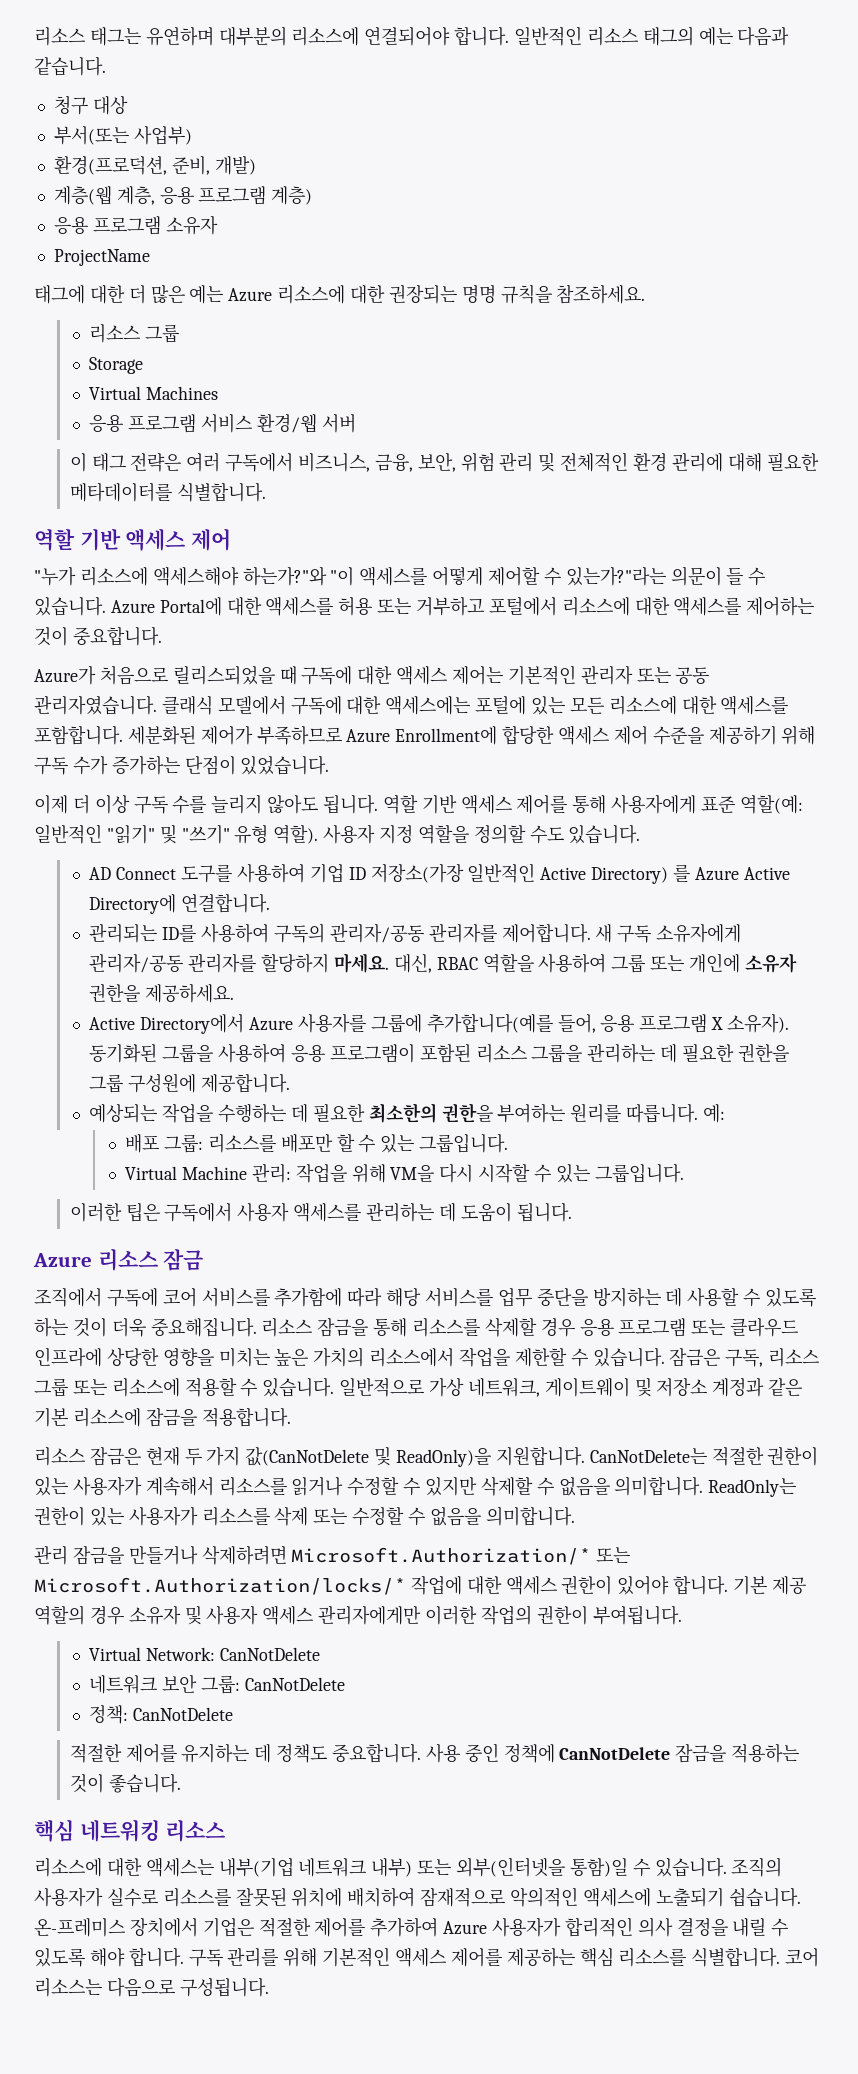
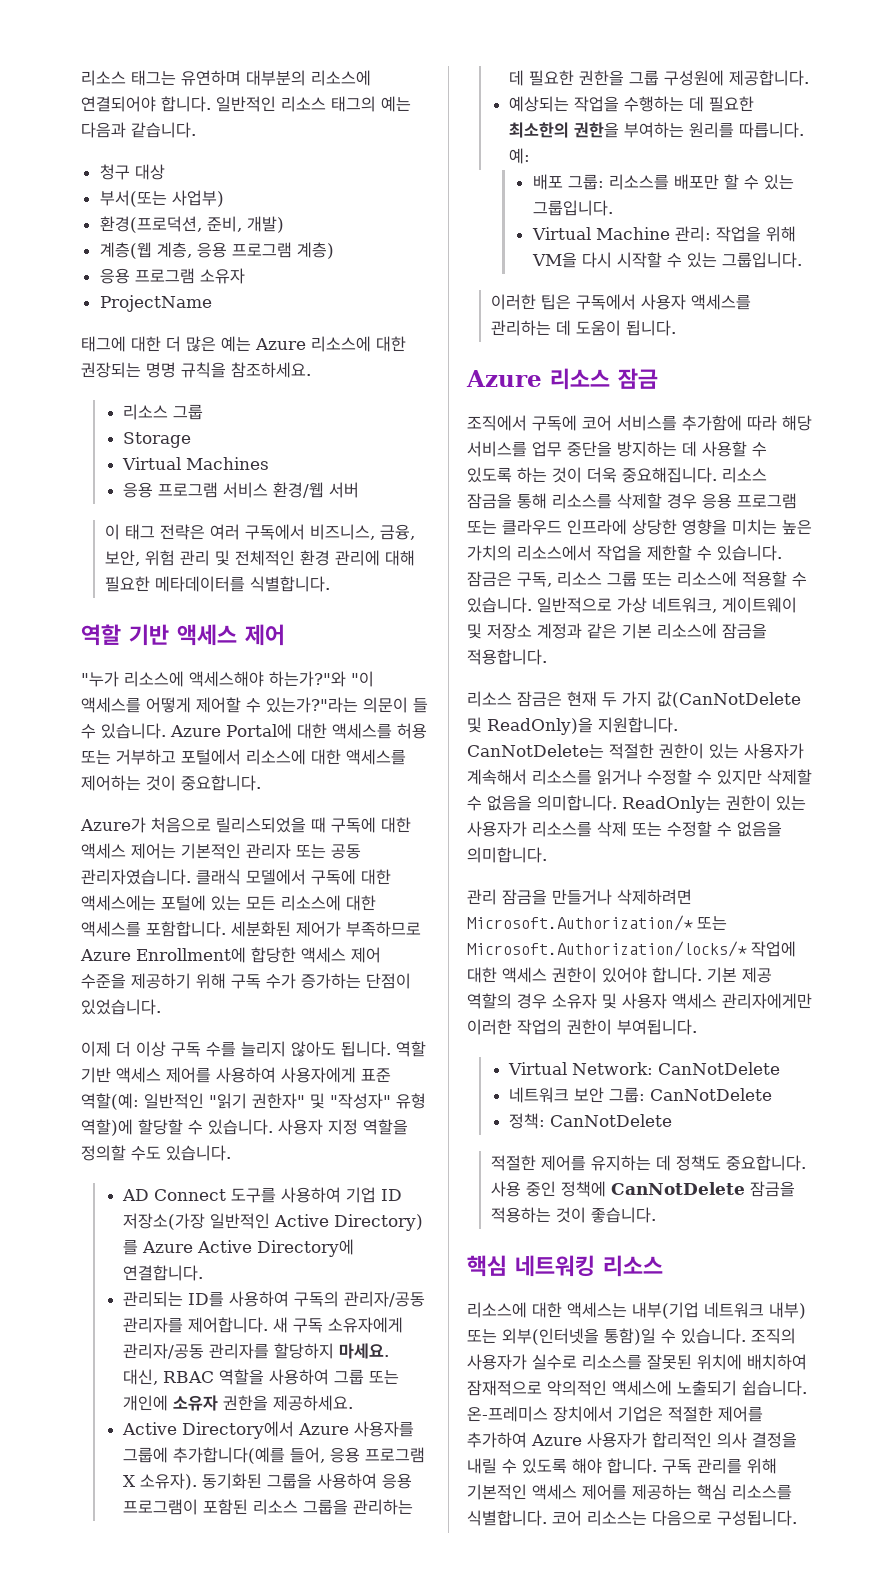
[572,795,607,814] 통해 -> [216,1067,276,1083] 사용하여
[106,825,319,844] "읽기" 및 "쓰기" 유형 역할). -> [209,1093,426,1109] [81,1119,273,1136] "읽기 권한자" 및 "작성자" 유형 역할)에 할당할 수 있습니다.

